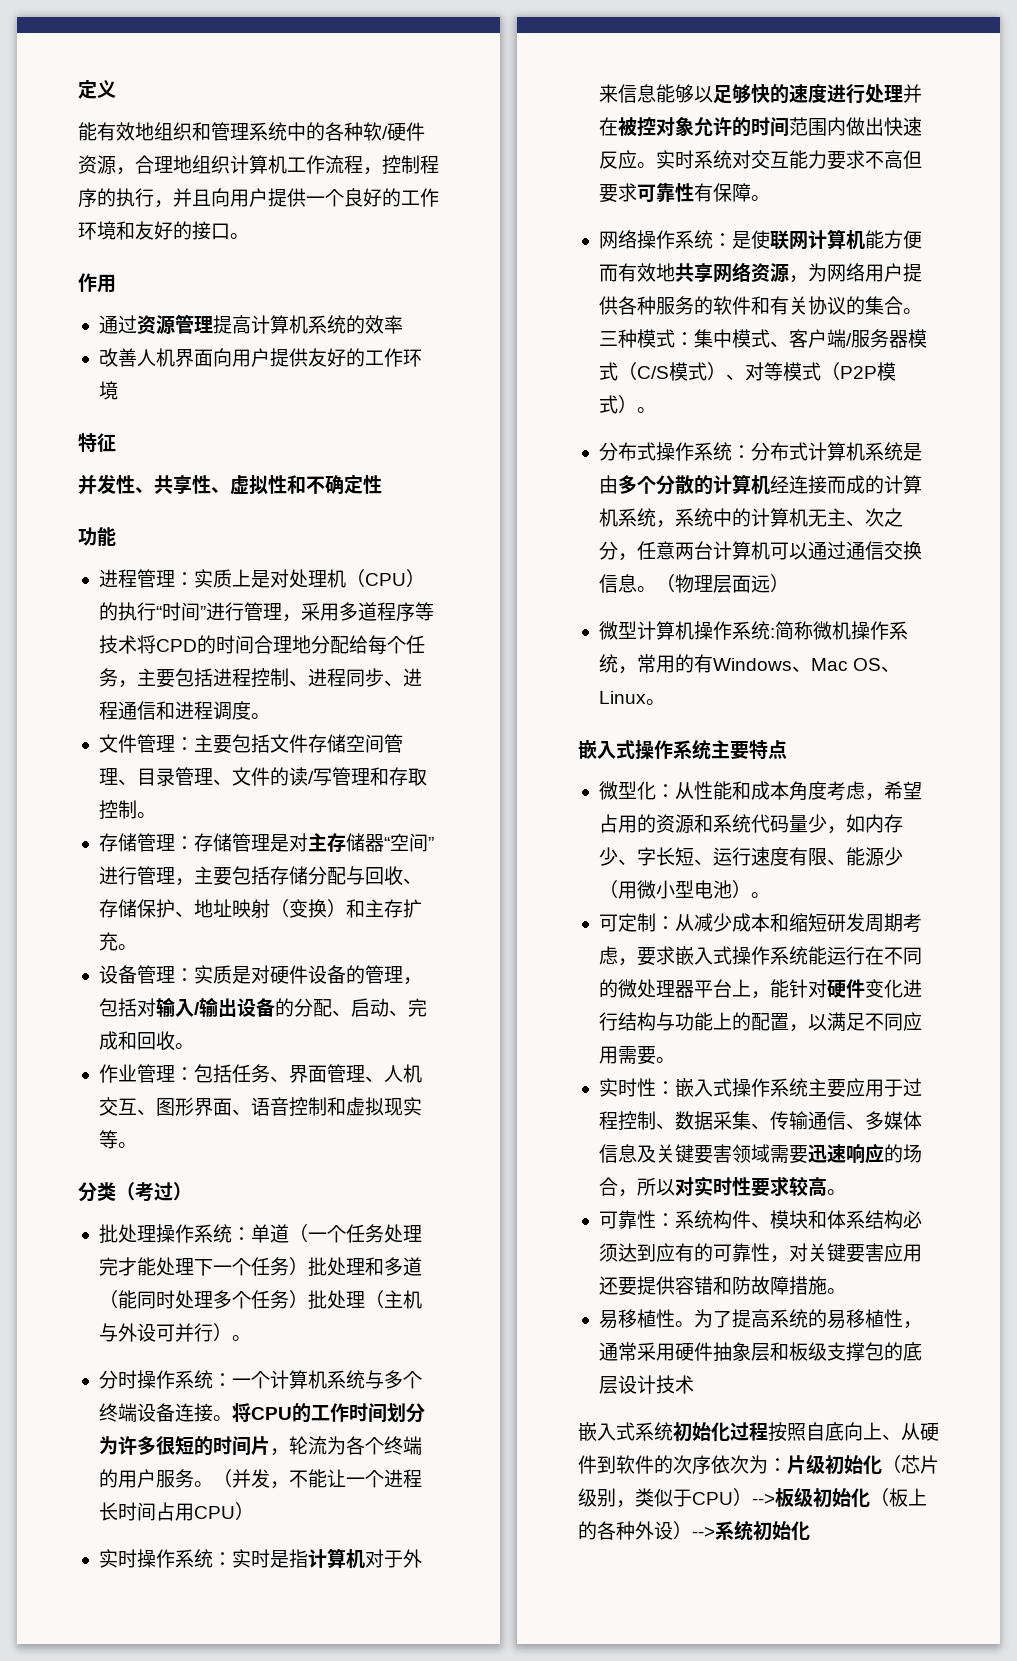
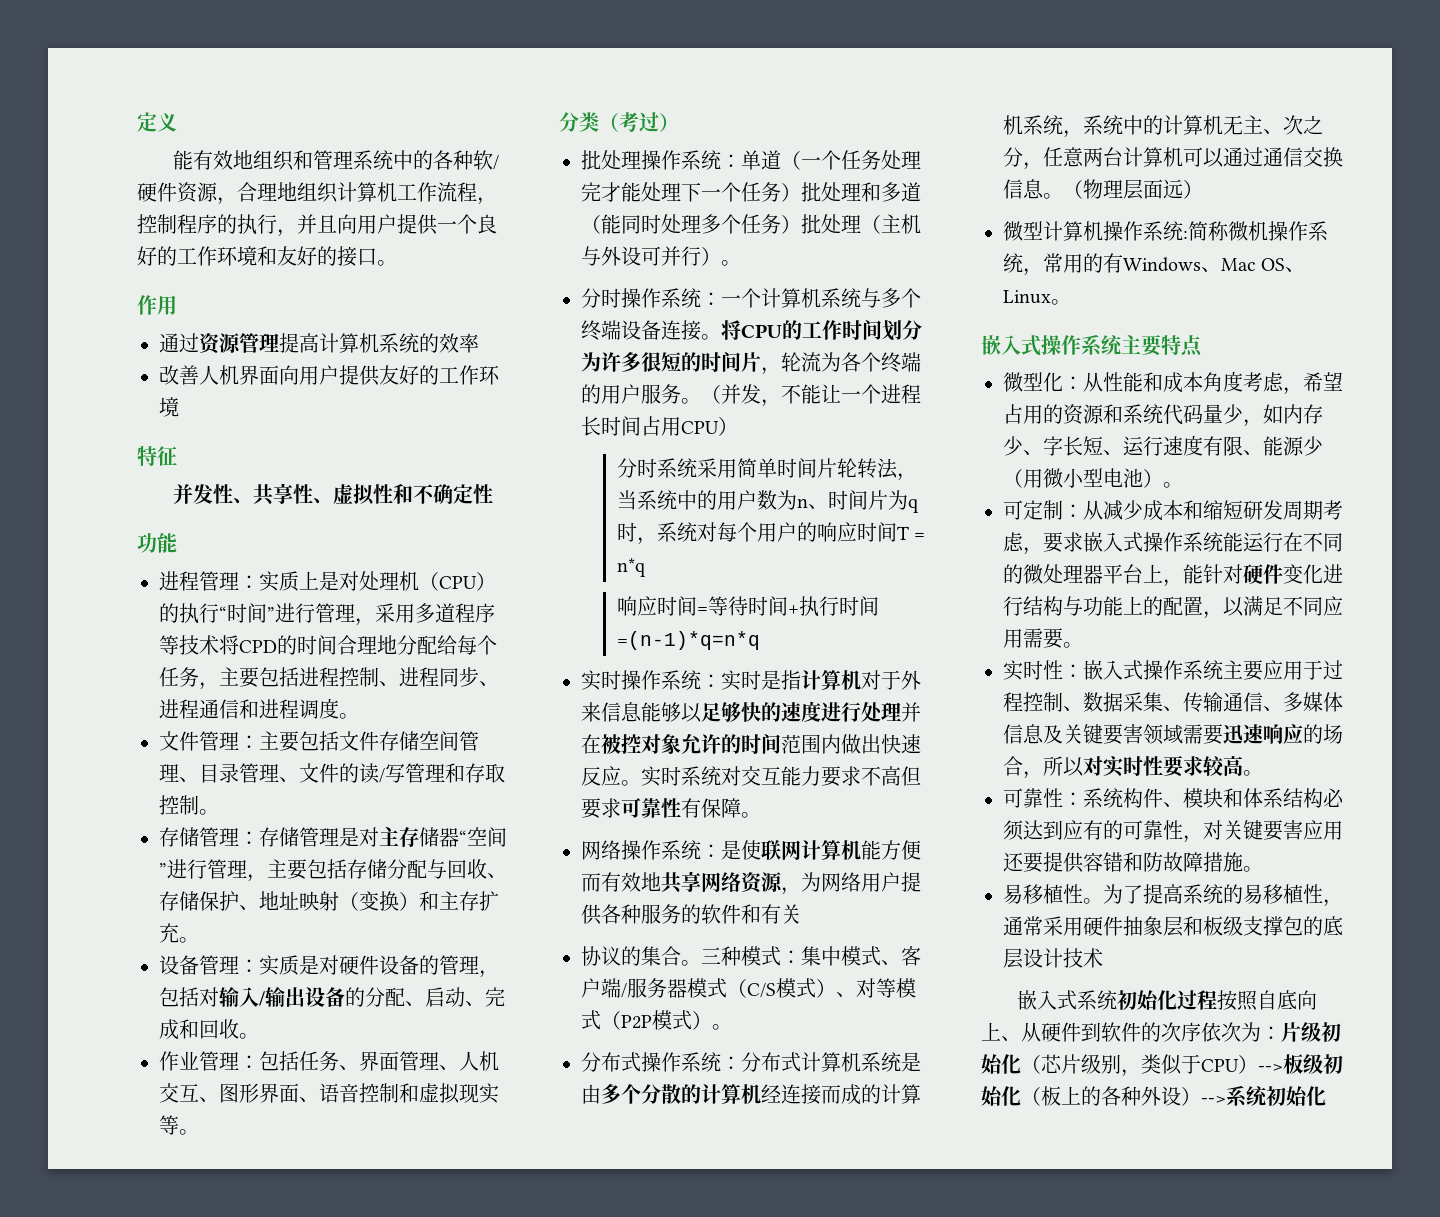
(254, 1511) none -> [616,458,917,481] [616,490,919,513] [616,522,926,545] [616,558,646,577] [616,596,879,617] [616,631,760,650] // 分时系统采用简单时间片轮转法，当系统中的用户数为n、时间片为q时，系统对每个用户的响应时间T = n*q // 响应时间=等待时间+执行时间=(n-1)*q=n*q
(808, 305) none -> (801, 914) //

